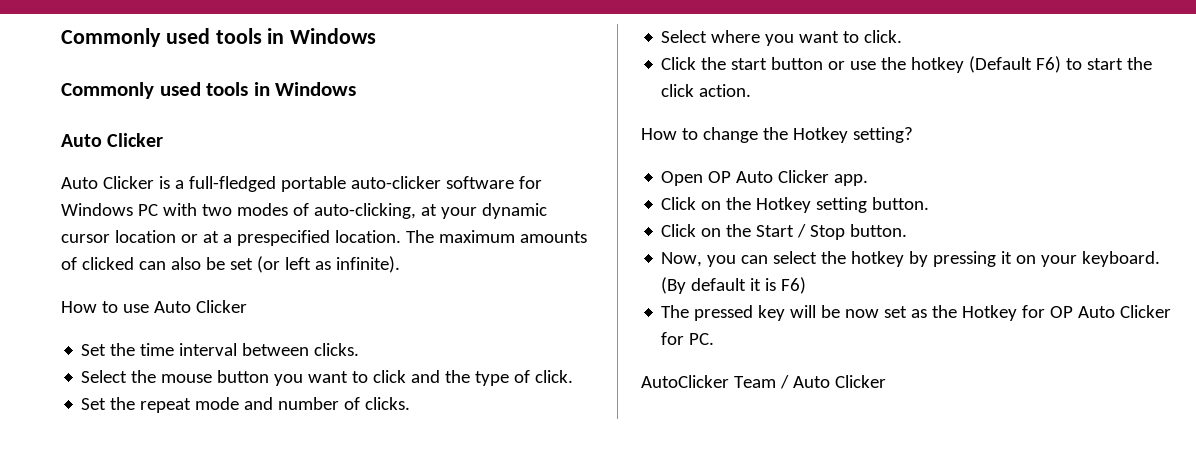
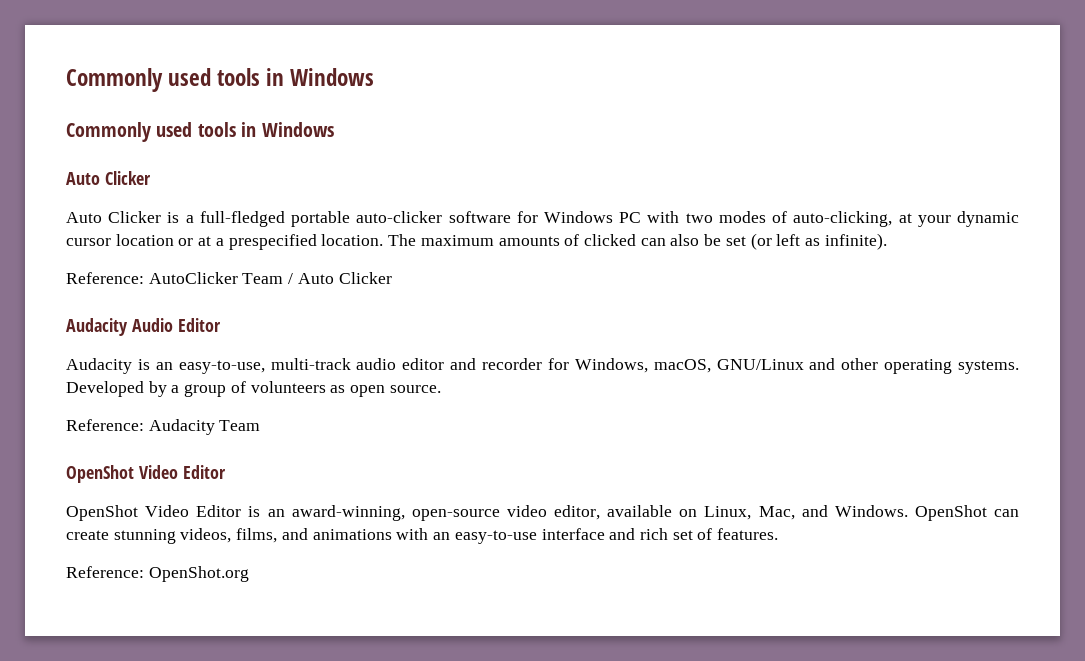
[61,300,247,313] [81,343,360,356] [81,370,574,386] [81,397,411,413] [661,30,903,46] [661,56,1153,73] [661,84,752,97] [641,127,913,143] [661,170,869,186] [661,197,930,213] [661,224,908,240] [661,251,1161,267] [661,277,807,294] [661,305,1172,321] [661,332,715,345] How to use Auto Clicker // Set the time interval between clicks. // Select the mouse button you want to click and the type of click. // Set the repeat mode and number of clicks. // Select where you want to click. // Click the start button or use the hotkey (Default F6) to start the click action. // How to change the Hotkey setting? // Open OP Auto Clicker app. // Click on the Hotkey setting button. // Click on the Start / Stop button. // Now, you can select the hotkey by pressing it on your keyboard. (By default it is F6) // The pressed key will be now set as the Hotkey for OP Auto Clicker for PC. // -> [66,272,144,284] Reference:
(886, 381) none -> [66,318,221,336] [66,358,1019,374] [66,381,441,397] [66,419,261,435] [66,465,226,483] [66,505,1019,521] [66,528,779,544] [66,566,249,582] // Audacity Audio Editor // Audacity is an easy-to-use, multi-track audio editor and recorder for Windows, macOS, GNU/Linux and other operating systems. Developed by a group of volunteers as open source. // Reference: Audacity Team // OpenShot Video Editor // OpenShot Video Editor is an award-winning, open-source video editor, available on Linux, Mac, and Windows. OpenShot can create stunning videos, films, and animations with an easy-to-use interface and rich set of features. // Reference: OpenShot.org

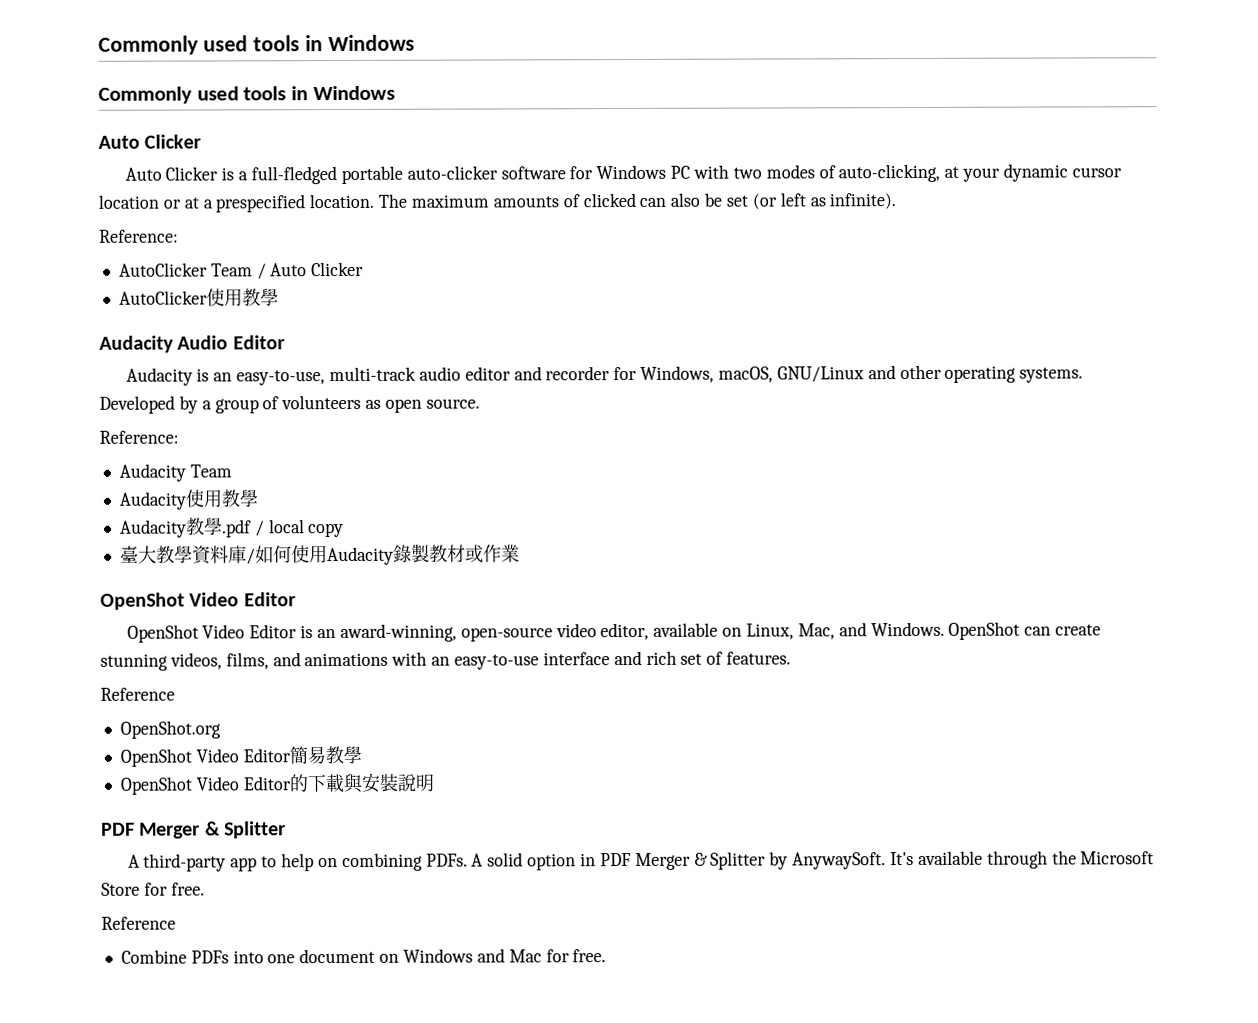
(144, 278) none -> (179, 236) //
(392, 278) none -> [118,288,279,307] // AutoClicker使用教學
(144, 425) none -> (179, 437) //
(261, 425) none -> [118,489,258,510] [119,517,345,538] [119,543,520,566] // Audacity使用教學 // Audacity教學.pdf / local copy // 臺大教學資料庫/如何使用Audacity錄製教材或作業
[66,566,144,578] Reference: -> [100,687,175,701] Reference //
(249, 574) none -> [119,745,362,767] [119,772,434,795] [101,821,287,839] [127,850,1155,872] [101,882,205,896] [101,916,176,930] [120,948,607,964] // OpenShot Video Editor簡易教學 // OpenShot Video Editor的下載與安裝說明 // PDF Merger & Splitter // A third-party app to help on combining PDFs. A solid option in PDF Merger & Splitter by AnywaySoft. It's available through the Microsoft Store for free. // Reference // Combine PDFs into one document on Windows and Mac for free.

